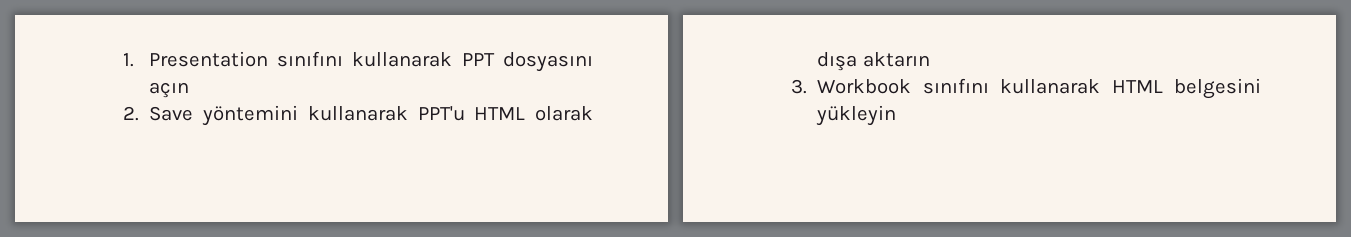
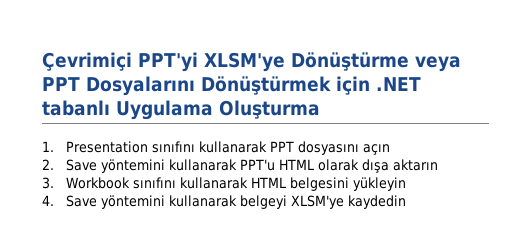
(123, 60) none -> [42,52,461,72] [42,76,421,96] [42,100,320,120] Çevrimiçi PPT'yi XLSM'ye Dönüştürme veya PPT Dosyalarını Dönüştürmek için .NET tabanlı Uygulama Oluşturma //
(897, 115) none -> [42,195,406,209] // 4. Save yöntemini kullanarak belgeyi XLSM'ye kaydedin

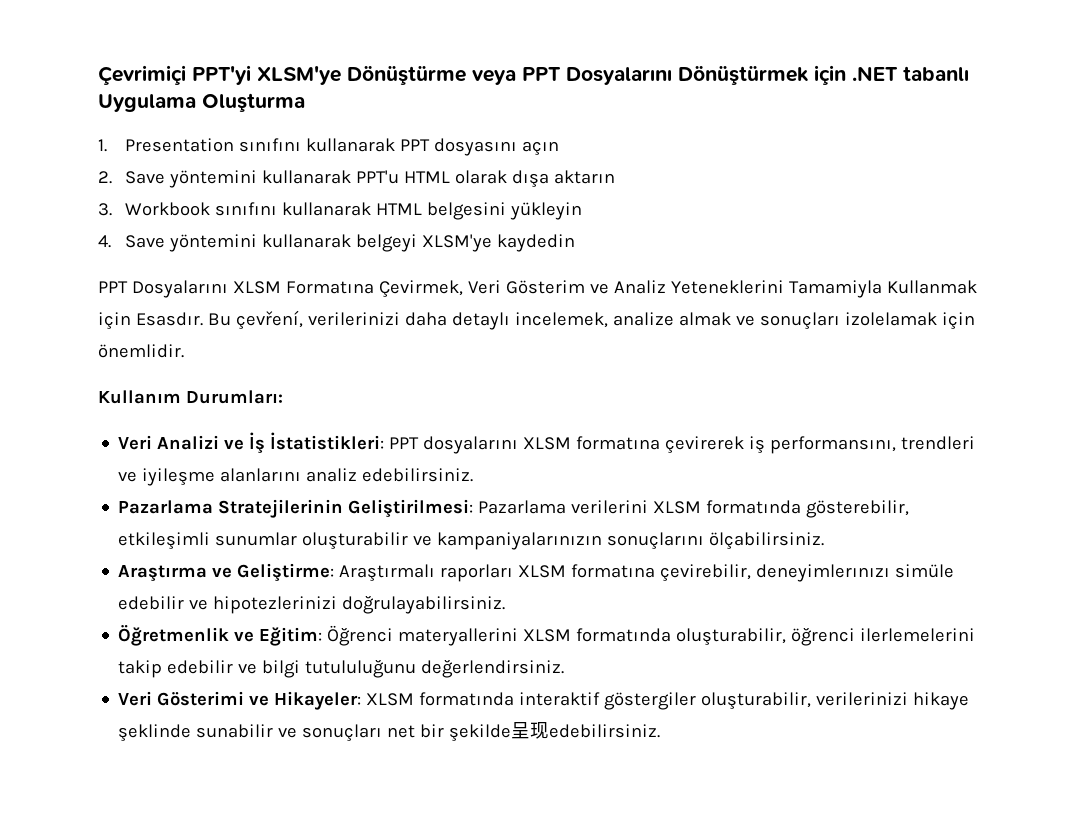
(406, 202) none -> [98,280,977,298] [98,310,975,330] [98,344,184,358] [98,390,283,404] [118,432,976,454] [118,468,474,486] [118,499,910,518] [118,532,825,550] [118,563,955,582] [118,596,506,614] [118,624,976,646] [118,660,565,678] [118,691,970,710] [118,722,661,742] // PPT Dosyalarını XLSM Formatına Çevirmek, Veri Gösterim ve Analiz Yeteneklerini Tamamiyla Kullanmak için Esasdır. Bu çevření, verilerinizi daha detaylı incelemek, analize almak ve sonuçları izolelamak için önemlidir. // Kullanım Durumları: // Veri Analizi ve İş İstatistikleri: PPT dosyalarını XLSM formatına çevirerek iş performansını, trendleri ve iyileşme alanlarını analiz edebilirsiniz. // Pazarlama Stratejilerinin Geliştirilmesi: Pazarlama verilerini XLSM formatında gösterebilir, etkileşimli sunumlar oluşturabilir ve kampaniyalarınızın sonuçlarını ölçabilirsiniz. // Araştırma ve Geliştirme: Araştırmalı raporları XLSM formatına çevirebilir, deneyimlerınızı simüle edebilir ve hipotezlerinizi doğrulayabilirsiniz. // Öğretmenlik ve Eğitim: Öğrenci materyallerini XLSM formatında oluşturabilir, öğrenci ilerlemelerini takip edebilir ve bilgi tutululuğunu değerlendirsiniz. // Veri Gösterimi ve Hikayeler: XLSM formatında interaktif göstergiler oluşturabilir, verilerinizi hikaye şeklinde sunabilir ve sonuçları net bir şekilde呈现edebilirsiniz.

